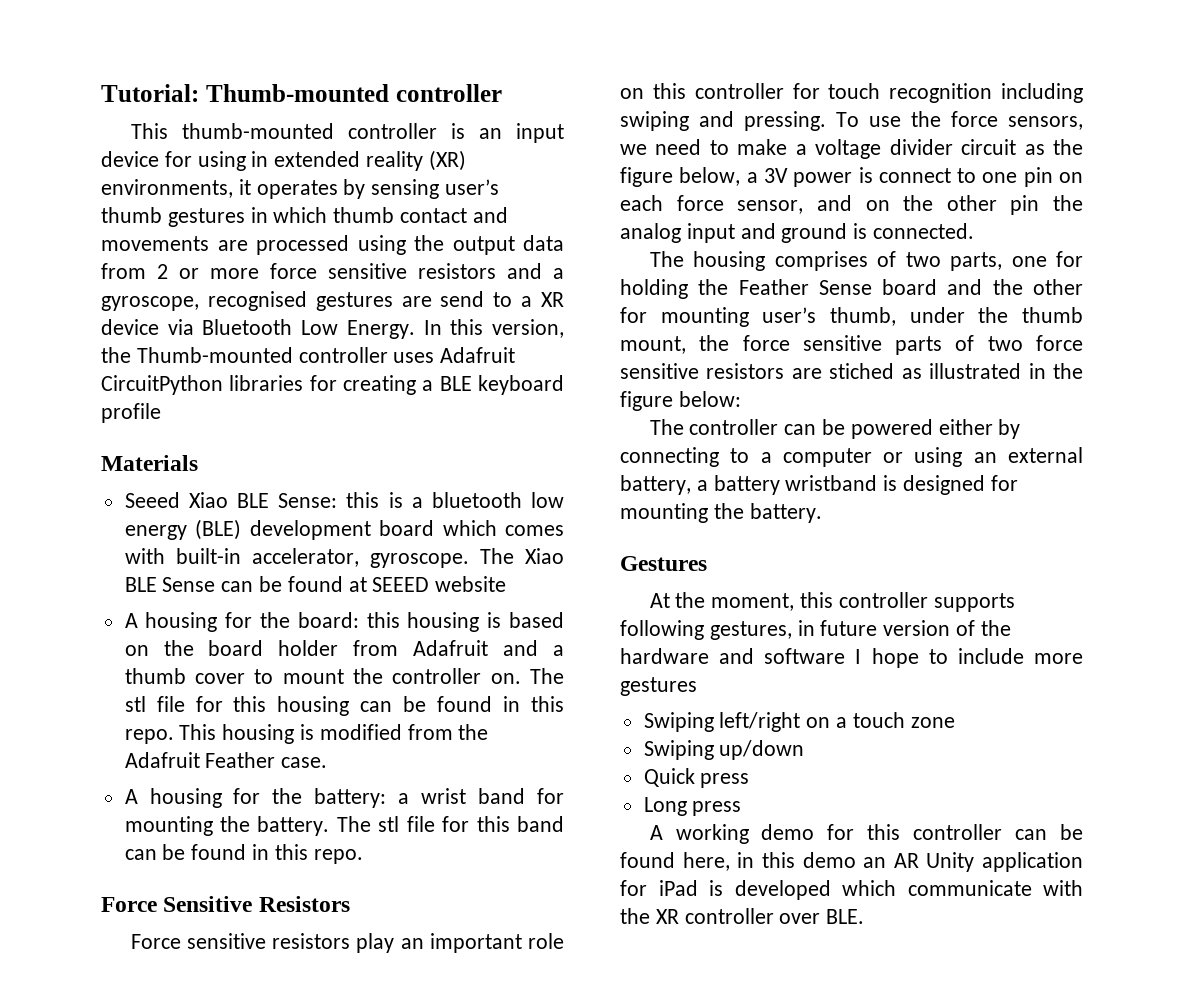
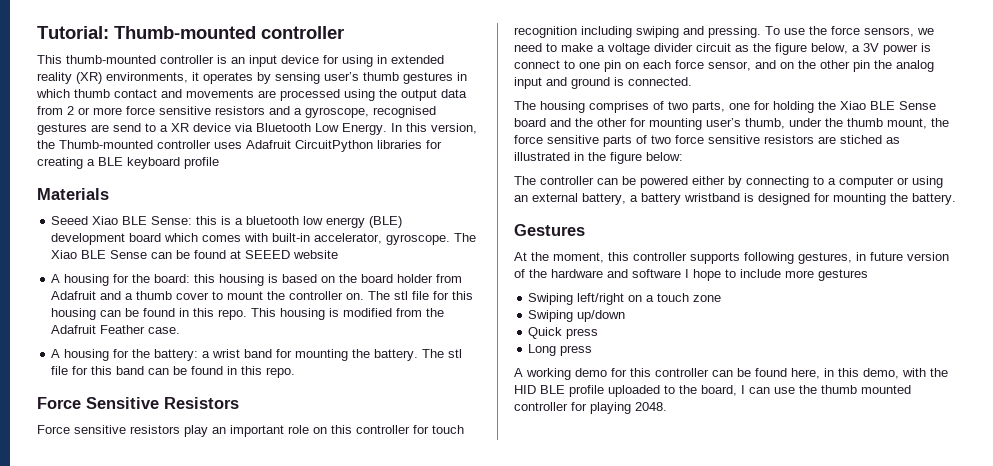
[738,279,809,295] Feather -> [840,101,895,110] Xiao BLE
[802,852,1083,872] [620,880,1083,900] [620,908,865,924] demo an AR Unity application for iPad is developed which communicate with the XR controller over BLE. -> [863,368,948,379] [514,385,911,397] [514,402,667,414] demo, with the HID BLE profile uploaded to the board, I can use the thumb mounted controller for playing 2048.

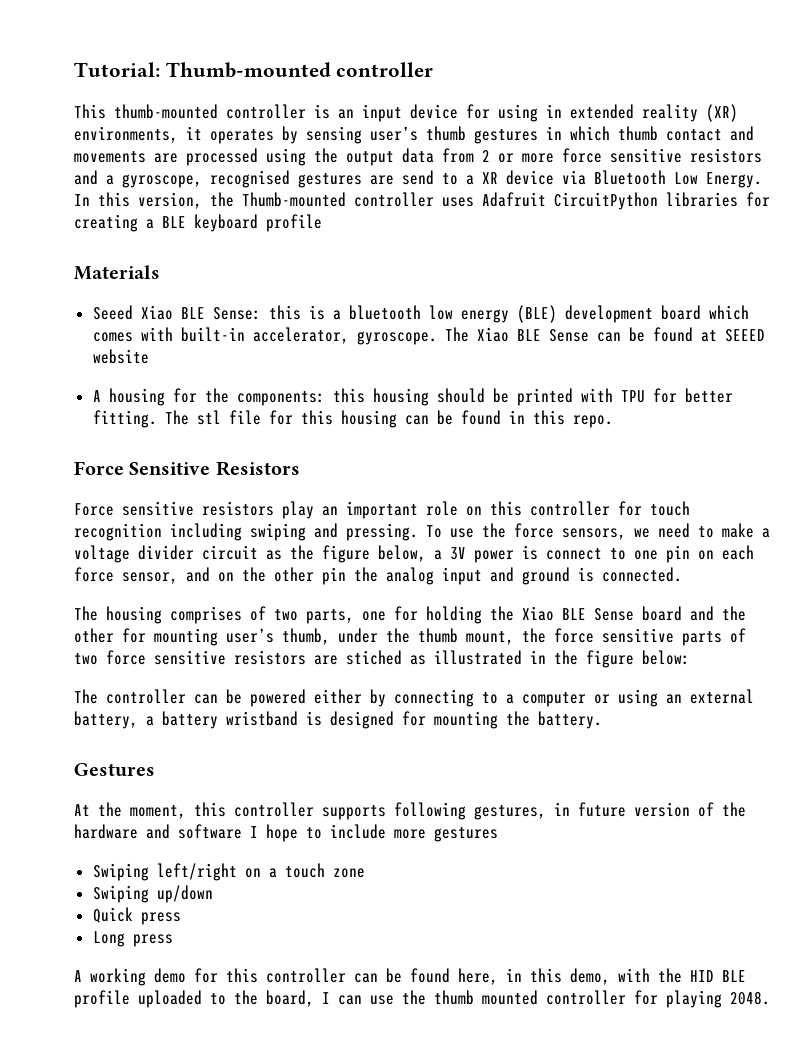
[154,274,463,286] [51,291,365,300] board: this housing is based on the board holder from Adafruit and a thumb cover to mount the controller on. -> [236,388,733,406] [92,410,157,428] components: this housing should be printed with TPU for better fitting.
[251,308,445,320] [51,325,181,334] [51,349,463,361] [51,366,296,378] This housing is modified from the Adafruit Feather case. // A housing for the battery: a wrist band for mounting the battery. The stl file for this band can be found in this repo. -> (613, 421) none

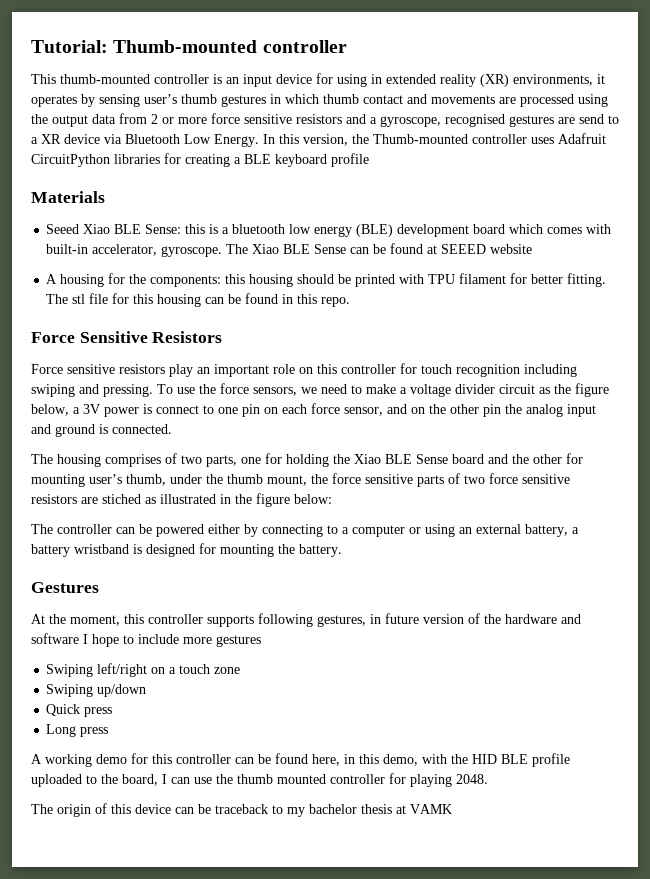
(645, 396) none -> [459,273,507,284] filament
(770, 998) none -> [31,803,452,817] // The origin of this device can be traceback to my bachelor thesis at VAMK

